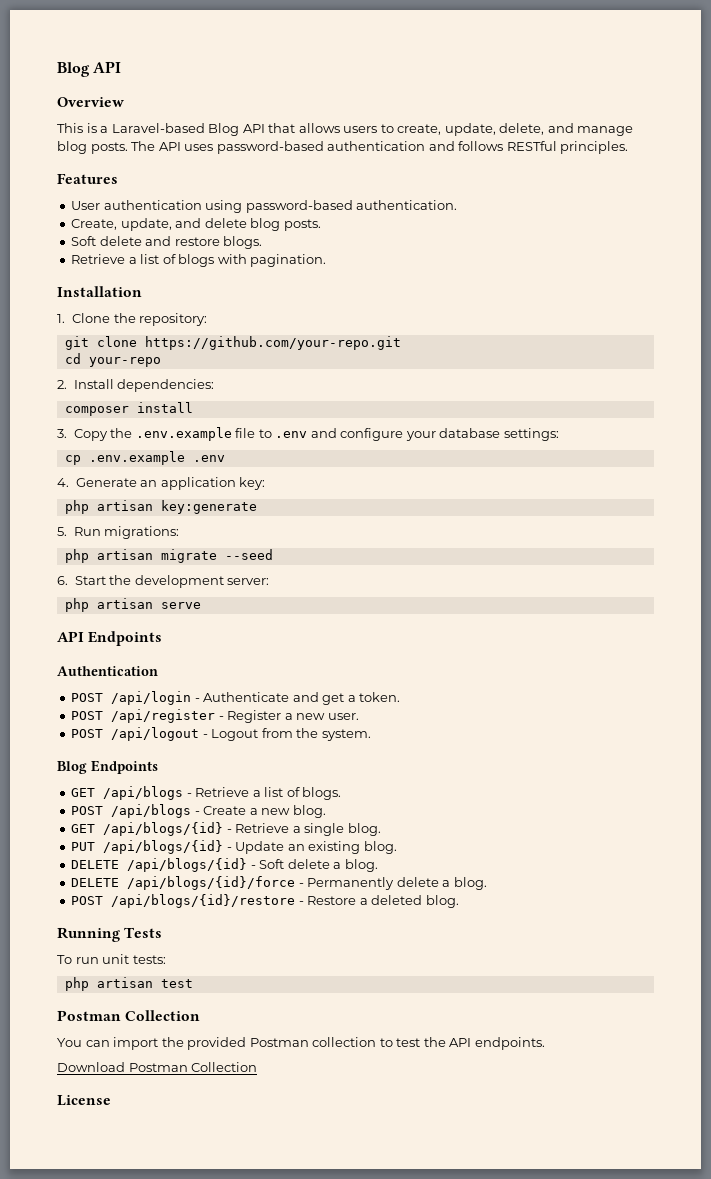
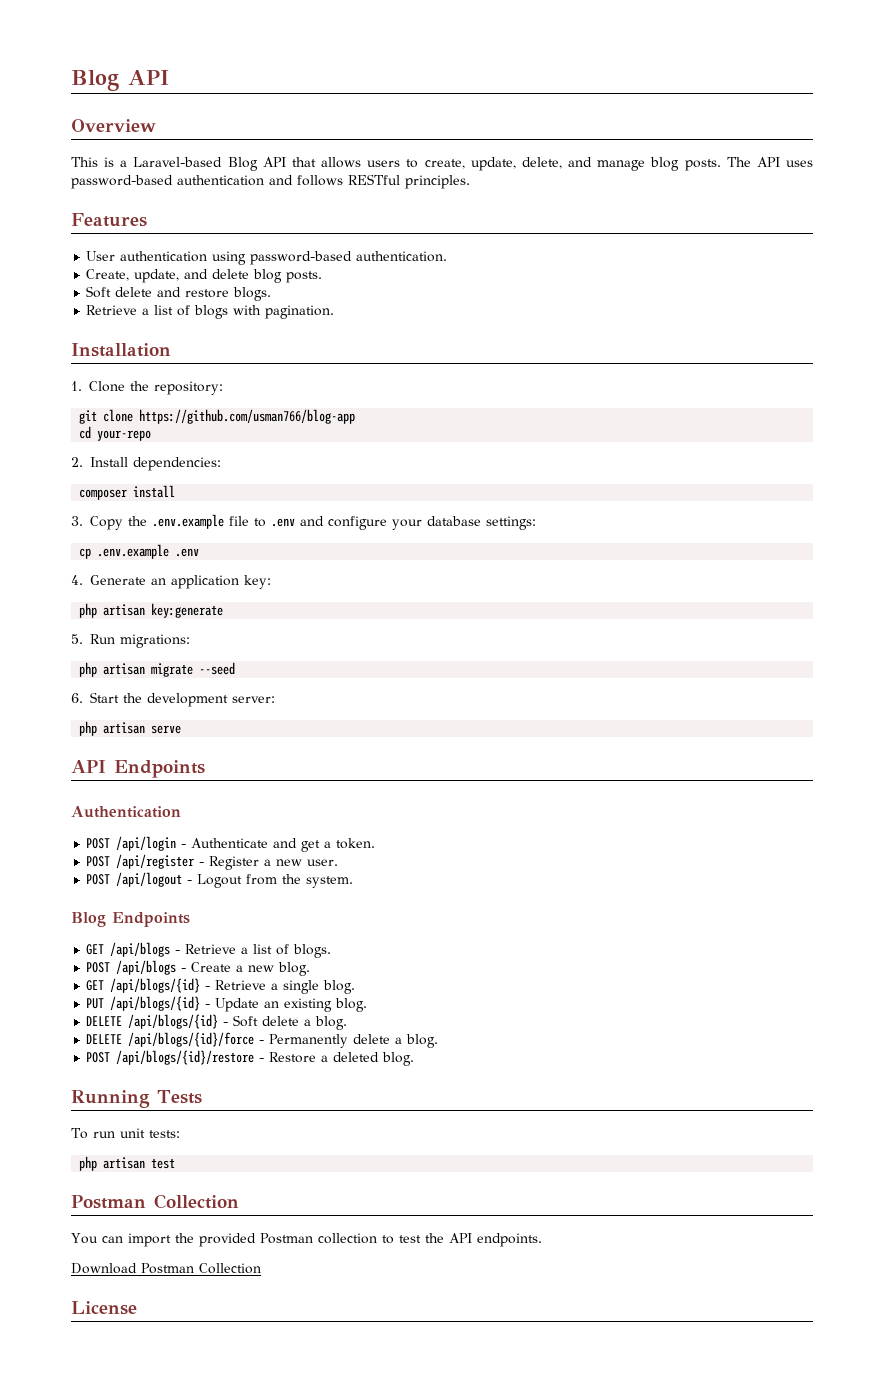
[144,336,401,350] https://github.com/your-repo.git -> [139,409,356,424] https://github.com/usman766/blog-app

